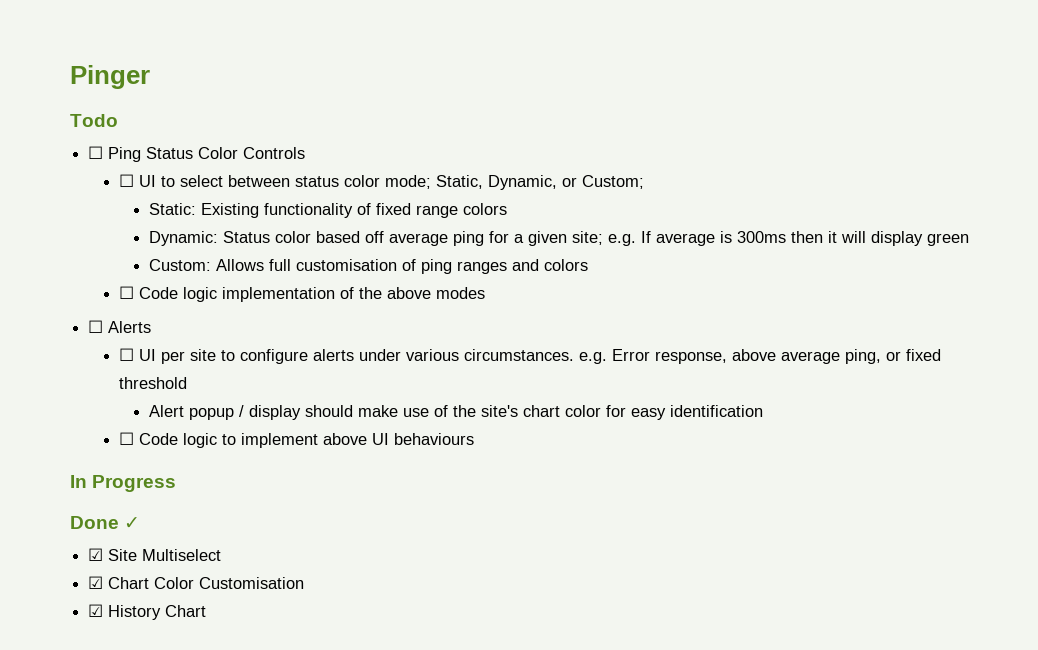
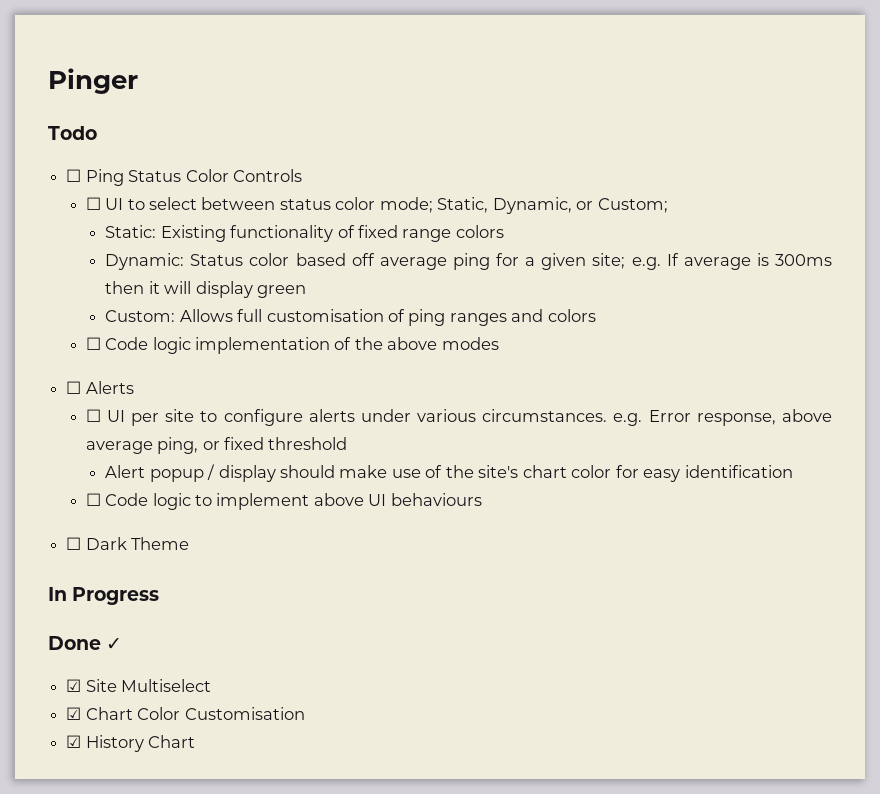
(474, 439) none -> [66,537,190,550] // ☐ Dark Theme

